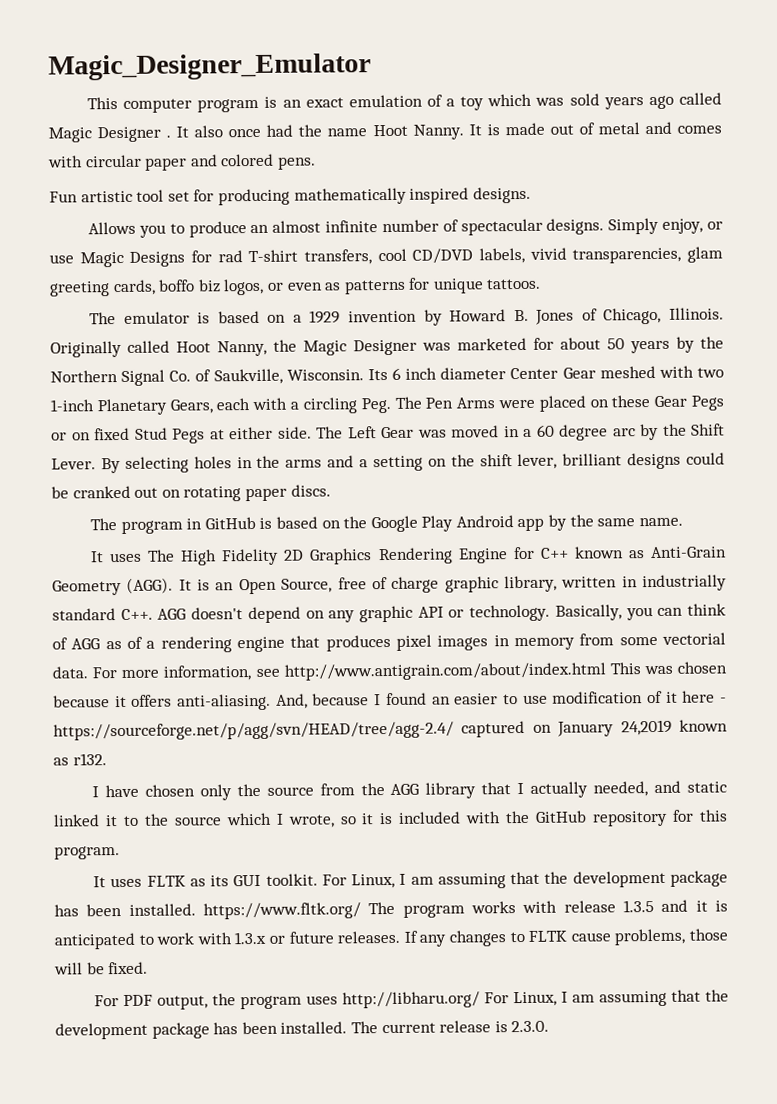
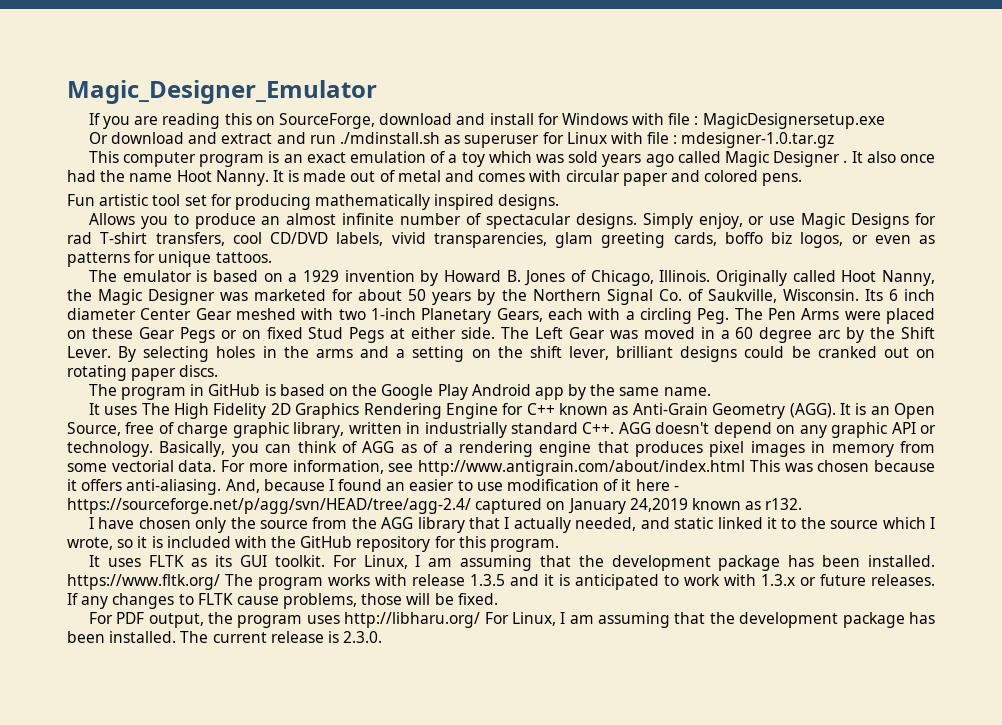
(371, 67) none -> [88,113,885,129] [88,132,835,148] // If you are reading this on SourceForge, download and install for Windows with file : MagicDesignersetup.exe // Or download and extract and run ./mdinstall.sh as superuser for Linux with file : mdesigner-1.0.tar.gz

